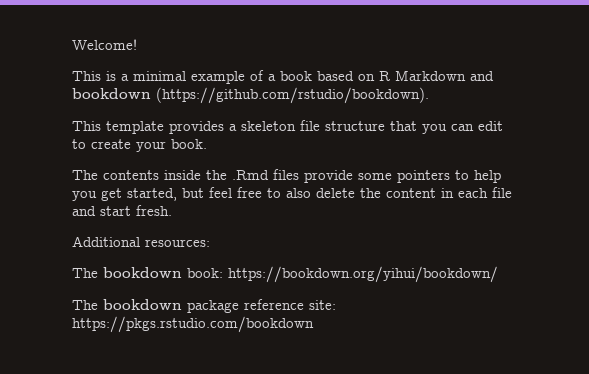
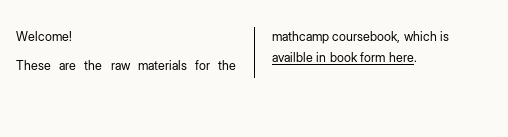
[72,70,494,84] [72,87,429,104] [72,120,503,134] [72,139,207,152] [72,169,501,183] [72,187,512,201] [72,205,172,216] [72,236,210,247] [72,266,498,283] [72,299,336,313] [72,316,314,333] This is a minimal example of a book based on R Markdown and bookdown (https://github.com/rstudio/bookdown). // This template provides a skeleton file structure that you can edit to create your book. // The contents inside the .Rmd files provide some pointers to help you get started, but feel free to also delete the content in each file and start fresh. // Additional resources: // The bookdown book: https://bookdown.org/yihui/bookdown/ // The bookdown package reference site: https://pkgs.rstudio.com/bookdown -> [16,60,236,70] [272,31,450,44] [272,52,417,62] These are the raw materials for the mathcamp coursebook, which is availble in book form here.

